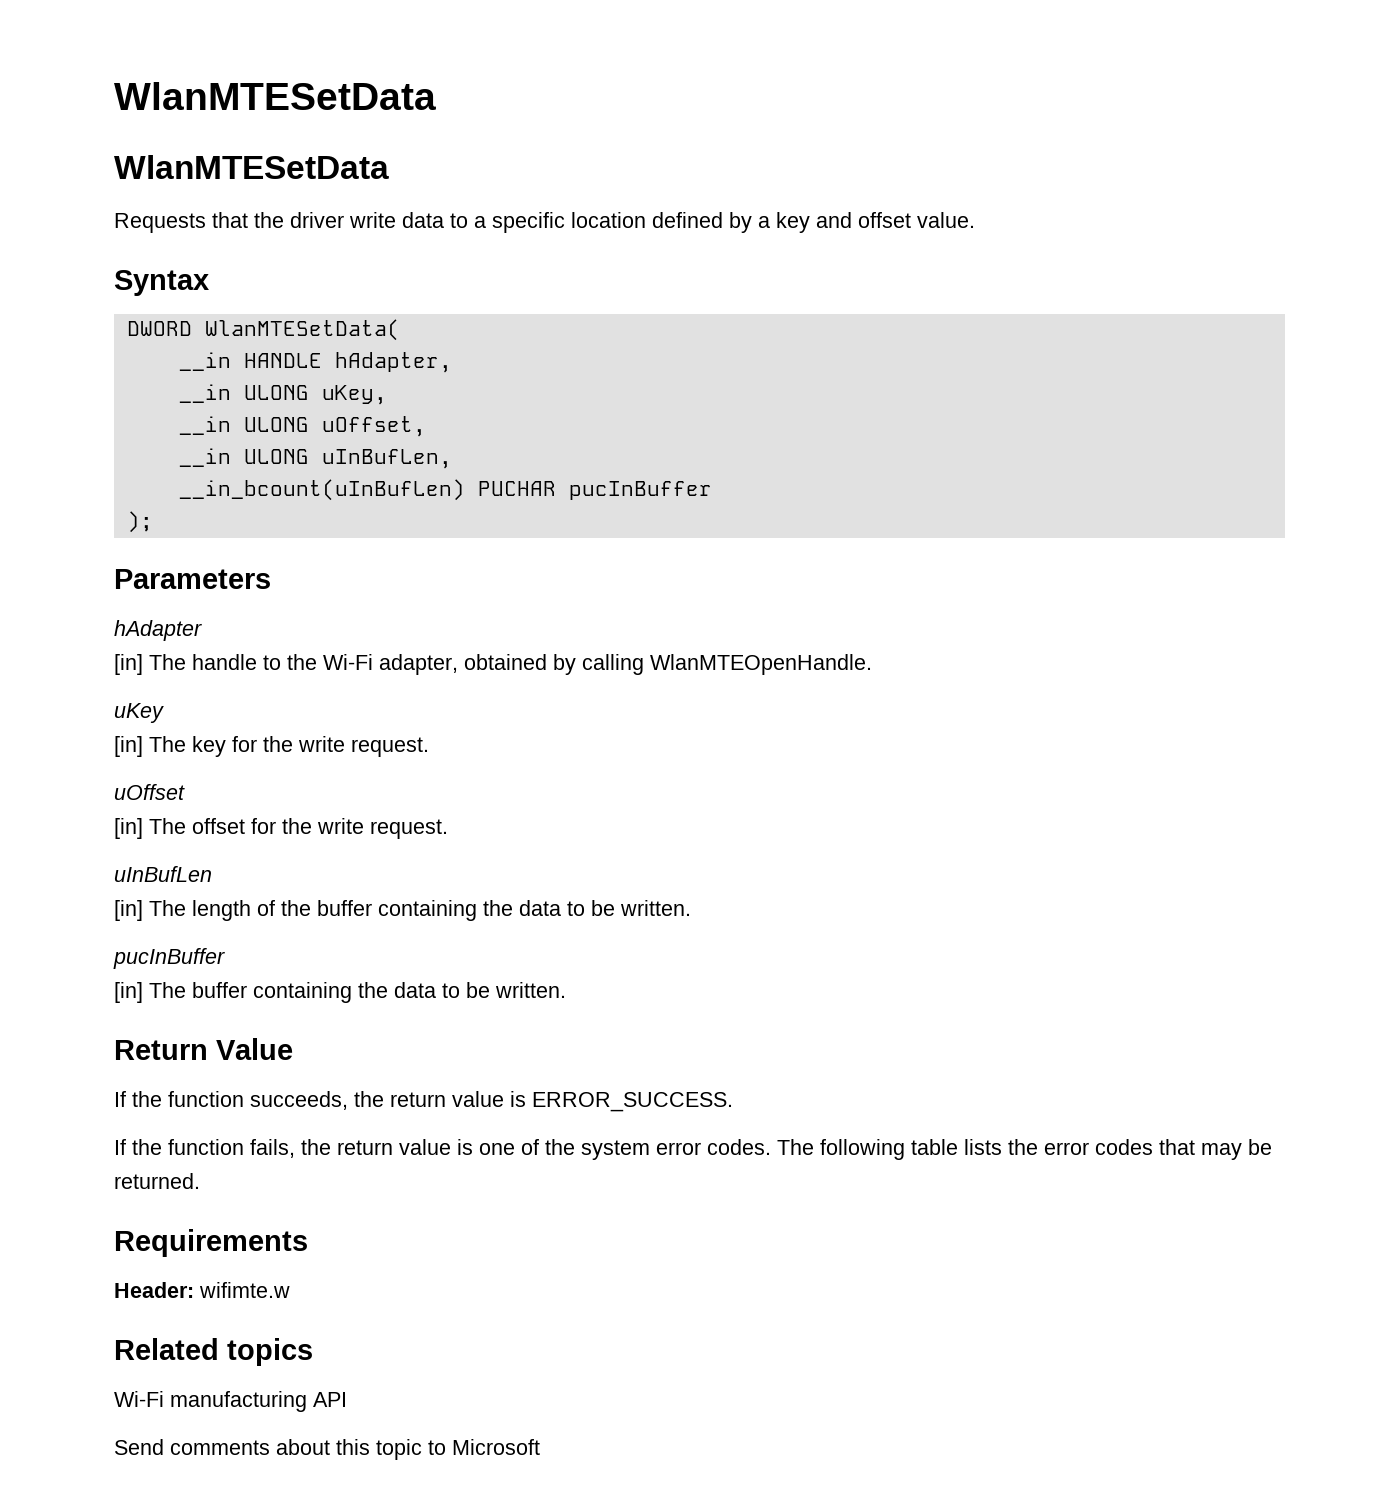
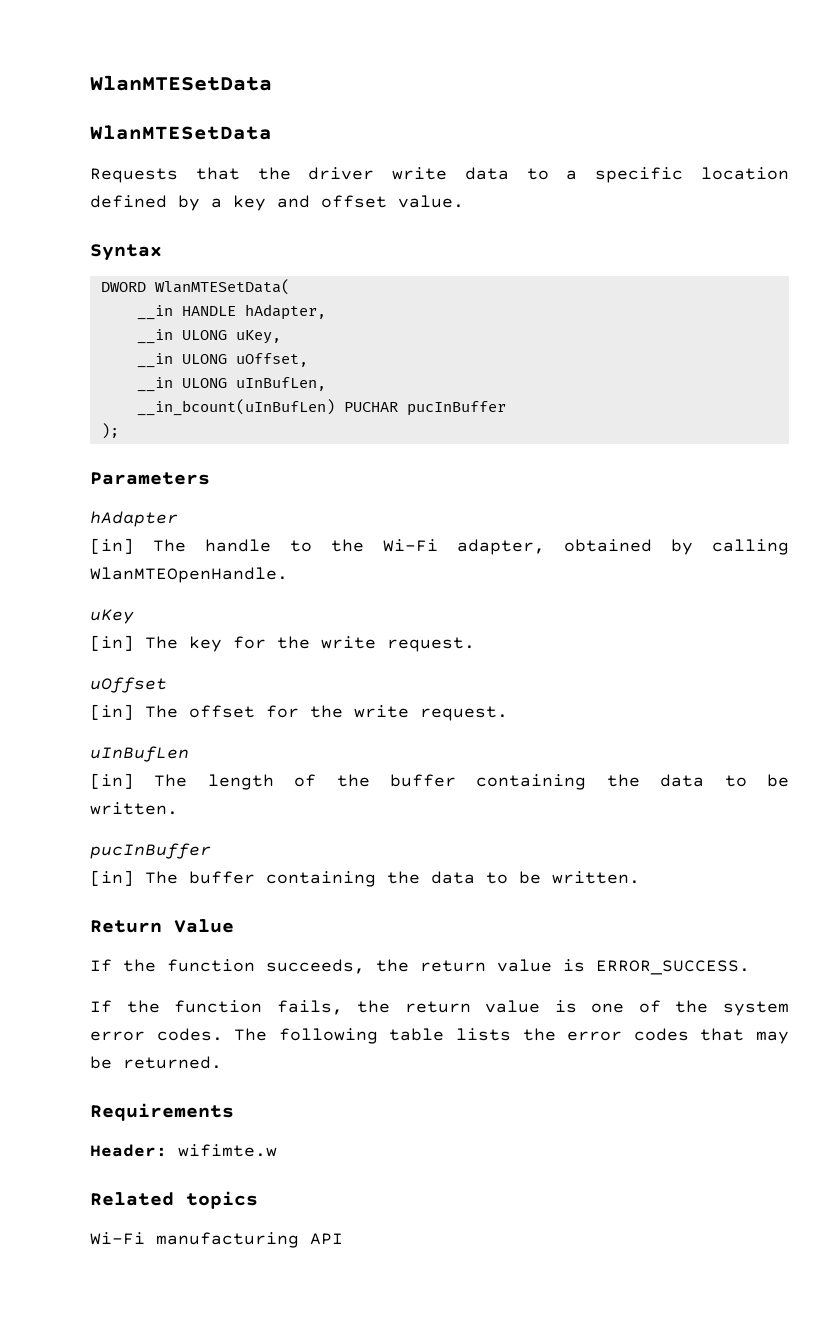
[114,1439,540,1460] // Send comments about this topic to Microsoft -> (343, 1239) none

